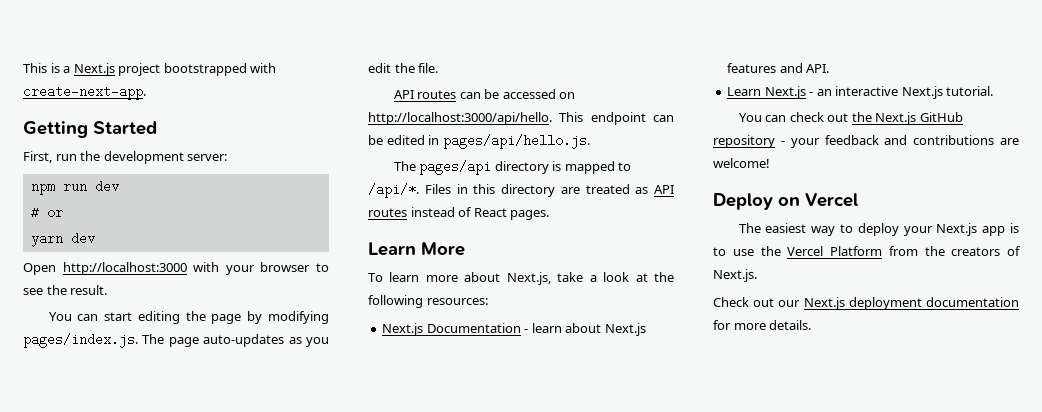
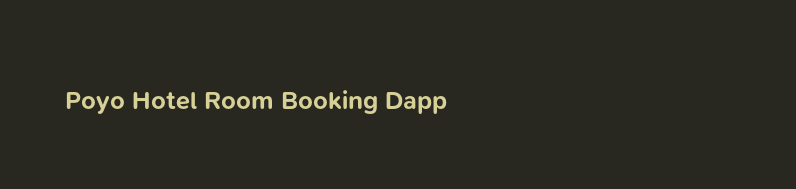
[23,63,277,76] [23,85,146,100] [23,121,157,138] [23,151,228,164] [30,180,119,195] [30,206,63,219] [30,232,95,247] [23,262,329,275] [23,285,108,295] [48,311,330,324] [23,333,329,348] [368,63,439,73] [393,89,576,99] [368,112,674,125] [368,134,590,149] [393,160,632,175] [368,183,674,198] [368,207,550,220] [368,242,465,256] [368,272,674,285] [368,295,488,308] [382,323,646,336] [727,63,830,73] [727,86,994,99] [738,112,963,125] [713,135,1019,148] [713,158,770,168] [713,193,858,210] [738,223,1020,236] [713,246,1021,256] [713,269,757,282] [713,297,1019,310] [713,320,812,330] This is a Next.js project bootstrapped with create-next-app. // Getting Started // First, run the development server: // npm run dev // # or // yarn dev // Open http://localhost:3000 with your browser to see the result. // You can start editing the page by modifying pages/index.js. The page auto-updates as you edit the file. // API routes can be accessed on http://localhost:3000/api/hello. This endpoint can be edited in pages/api/hello.js. // The pages/api directory is mapped to /api/*. Files in this directory are treated as API routes instead of React pages. // Learn More // To learn more about Next.js, take a look at the following resources: // Next.js Documentation - learn about Next.js features and API. // Learn Next.js - an interactive Next.js tutorial. // You can check out the Next.js GitHub repository - your feedback and contributions are welcome! // Deploy on Vercel // The easiest way to deploy your Next.js app is to use the Vercel Platform from the creators of Next.js. // Check out our Next.js deployment documentation for more details. -> [65,90,447,114] Poyo Hotel Room Booking Dapp

